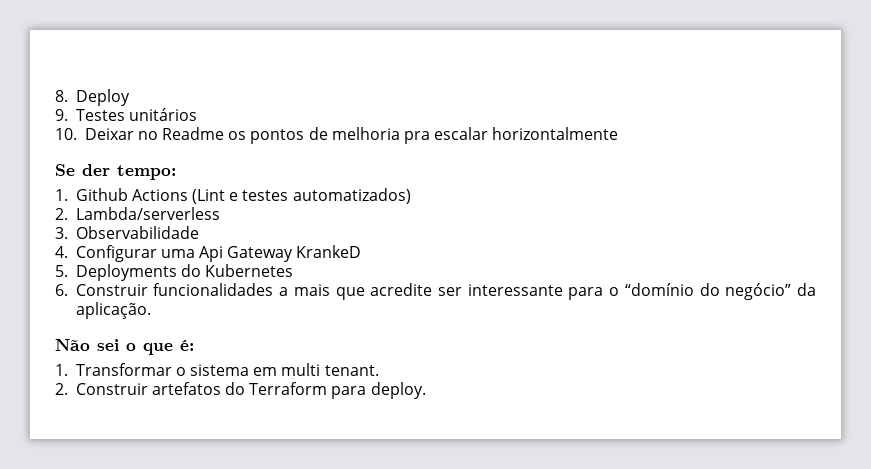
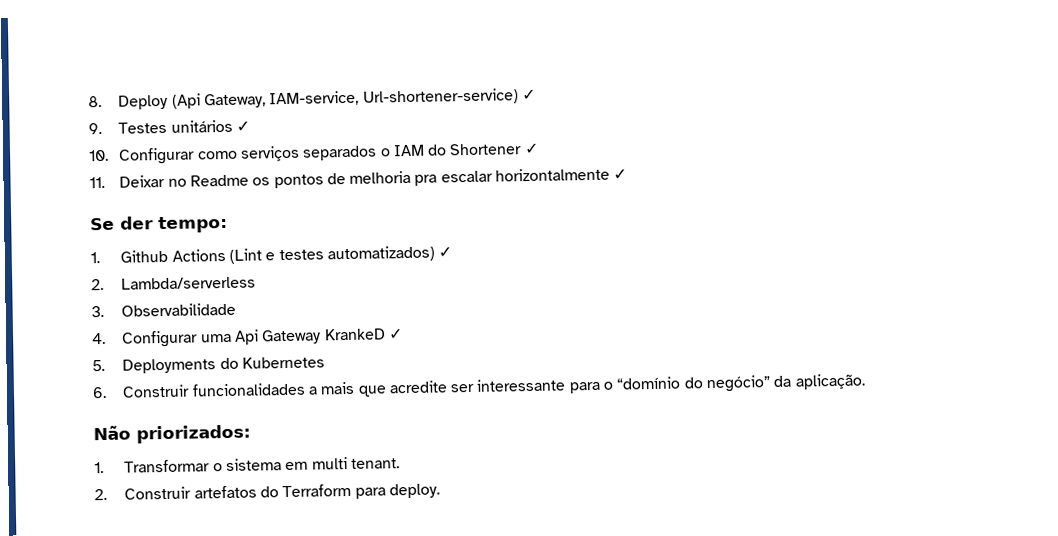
[55,108,197,121] [55,128,77,140] // 9. Testes unitários // 10. -> [171,88,536,109] [88,119,250,135] [89,142,539,165] [89,176,105,189] (Api Gateway, IAM-service, Url-shortener-service) ✓ // 9. Testes unitários ✓ // 10. Configurar como serviços separados o IAM do Shortener ✓ // 11.
(619, 133) none -> [613,168,628,180] ✓
(411, 196) none -> [438,246,453,258] ✓
(362, 251) none -> [387,328,403,340] ✓
[97,339,194,355] sei o que é: -> [136,424,251,444] priorizados:

